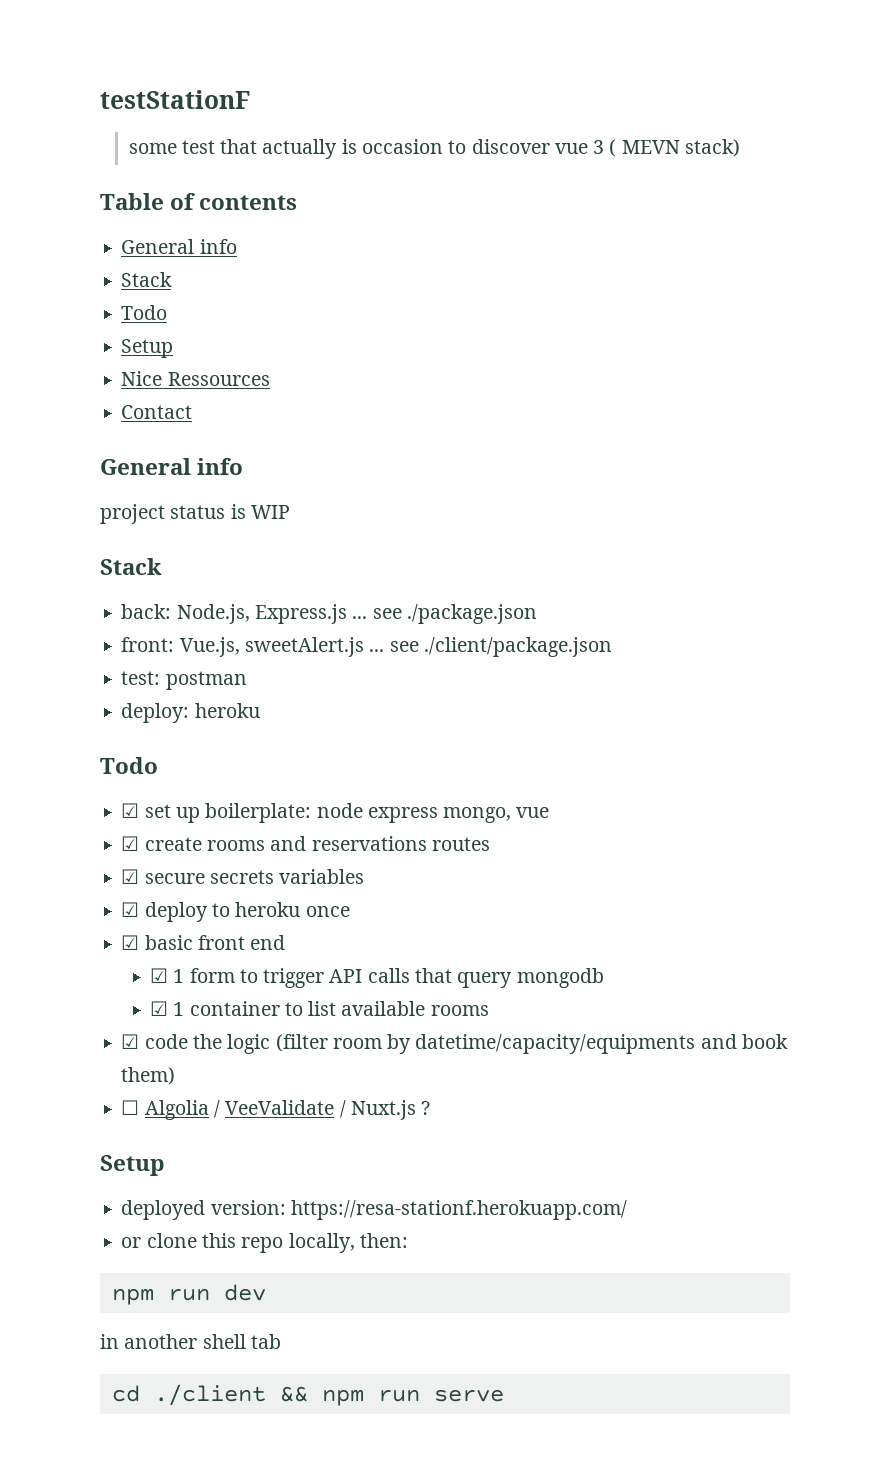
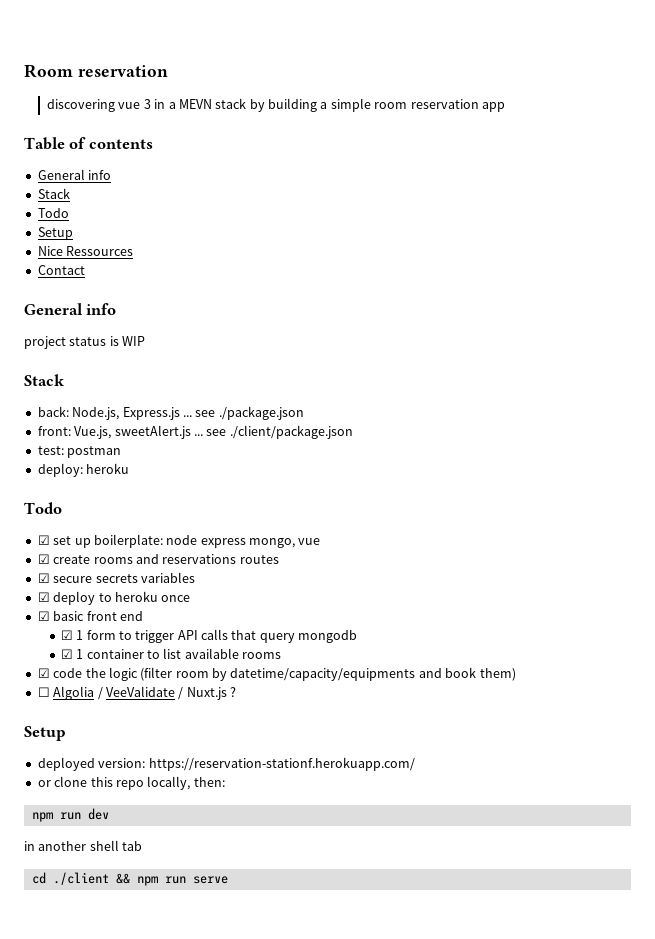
[100,90,250,109] [128,139,740,159] testStationF // some test that actually is occasion to discover vue 3 ( MEVN stack) -> [24,64,168,78] [47,98,505,112] Room reservation // discovering vue 3 in a MEVN stack by building a simple room reservation app
[290,1200,627,1220] https://resa-stationf.herokuapp.com/ -> [148,757,415,771] https://reservation-stationf.herokuapp.com/

